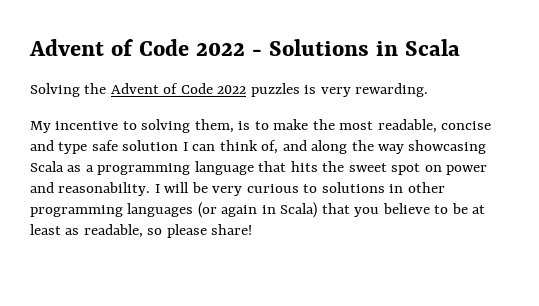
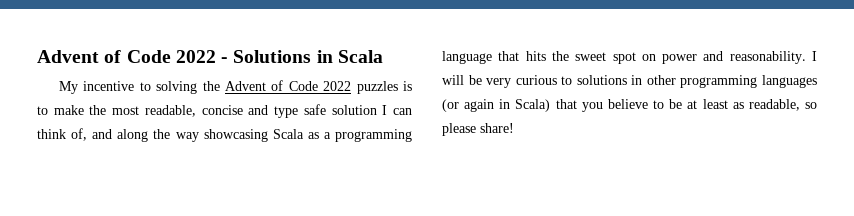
[30,83,80,97] Solving -> [58,81,198,94] My incentive to solving
[320,83,429,97] [30,119,251,133] very rewarding. // My incentive to solving them, is -> (413, 86) none

